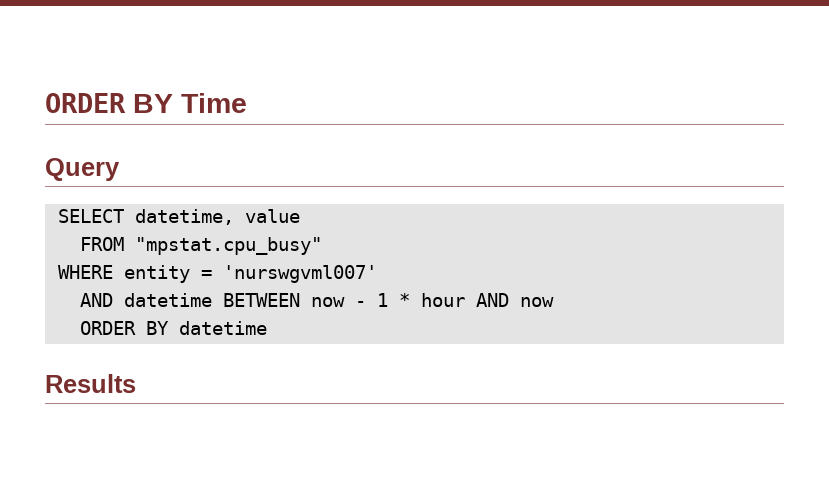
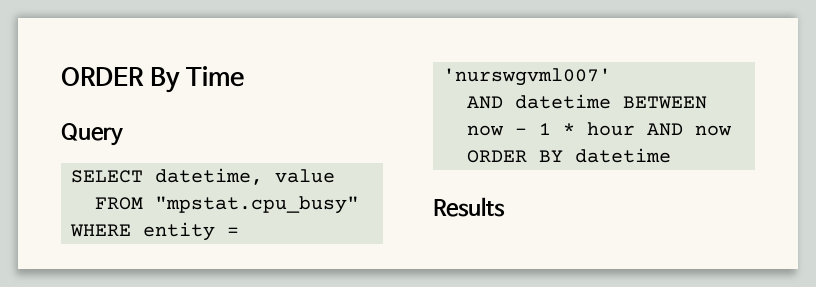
[45,93,173,113] ORDER BY -> [61,67,180,93] ORDER By

